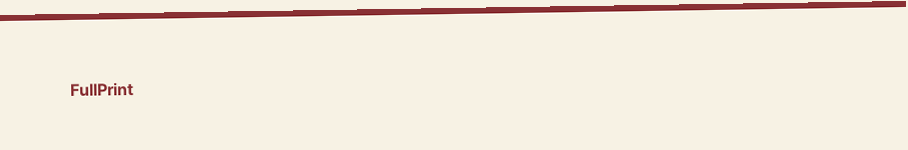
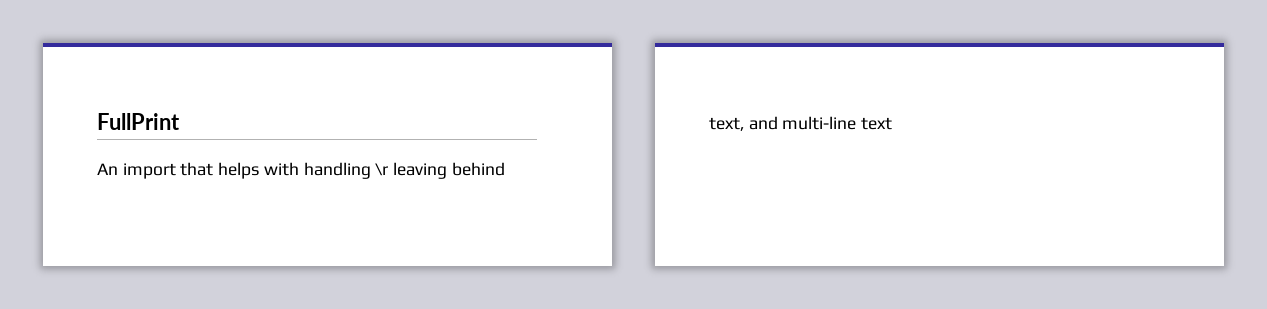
(134, 89) none -> [97,162,505,179] [709,116,893,131] // An import that helps with handling \r leaving behind text, and multi-line text

